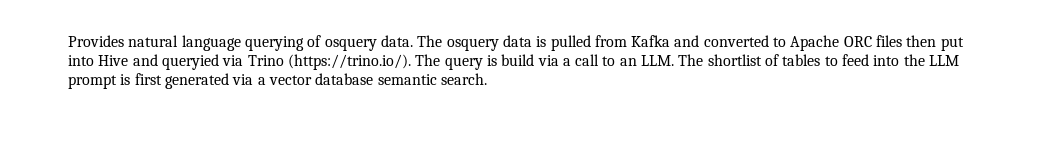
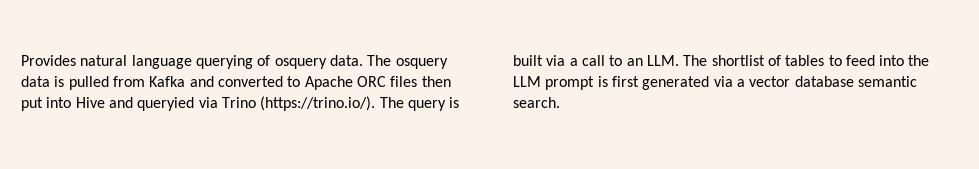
[501,54,535,66] build -> [513,55,543,66] built

